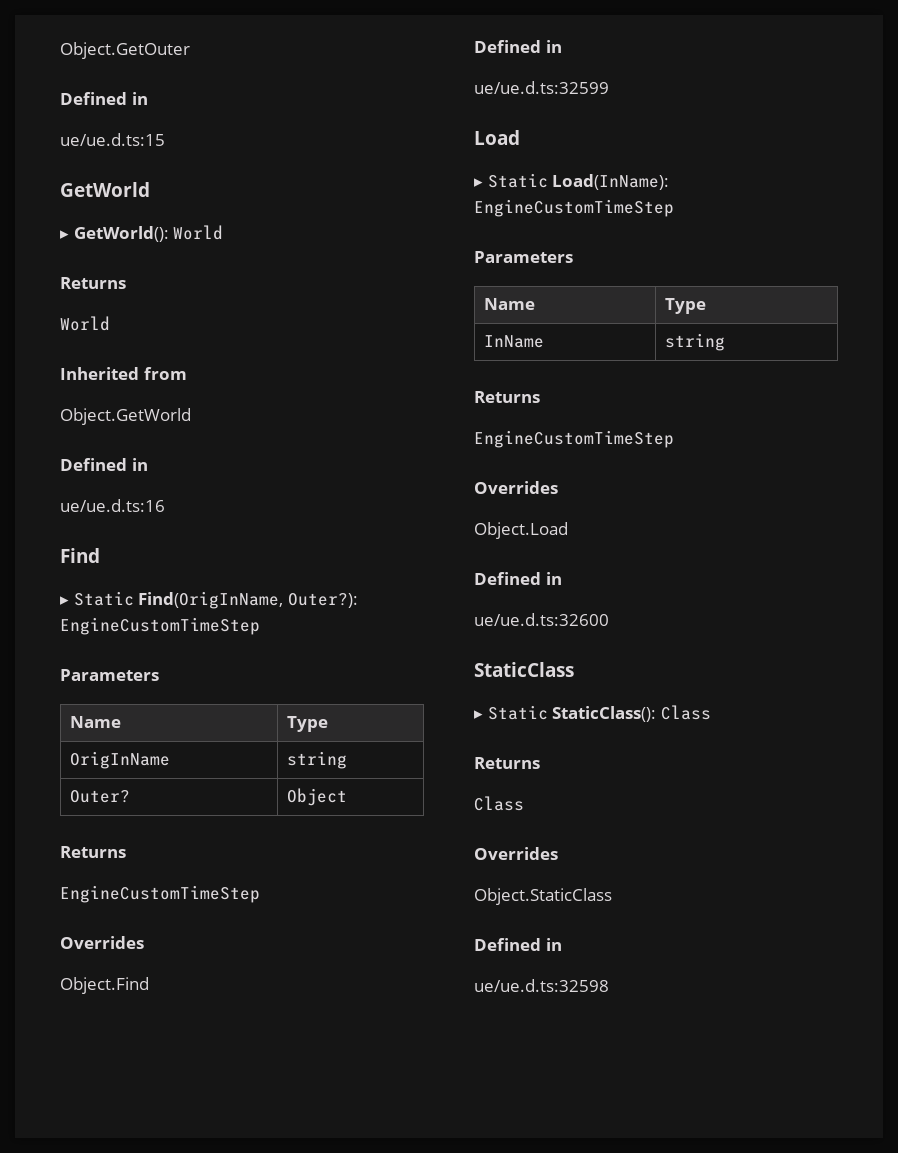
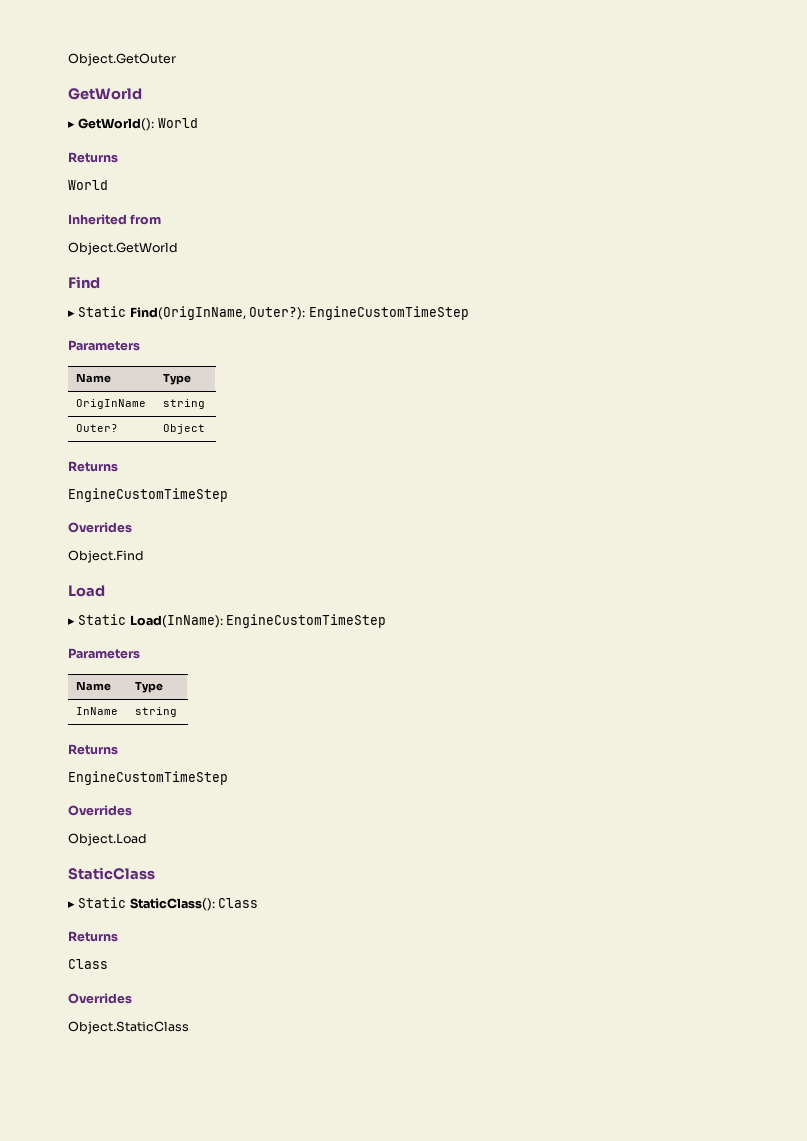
[60,92,148,105] [60,133,165,146] // Defined in // ue/ue.d.ts:15 -> (176, 59) none
[60,458,148,471] [60,499,165,512] // Defined in // ue/ue.d.ts:16 -> (178, 248) none
[474,40,562,53] [474,81,609,94] // Defined in // ue/ue.d.ts:32599 -> (144, 556) none
[474,572,562,585] [474,613,609,626] // Defined in // ue/ue.d.ts:32600 -> (147, 839) none
[474,938,562,951] [474,979,609,992] // Defined in // ue/ue.d.ts:32598 -> (189, 1027) none

